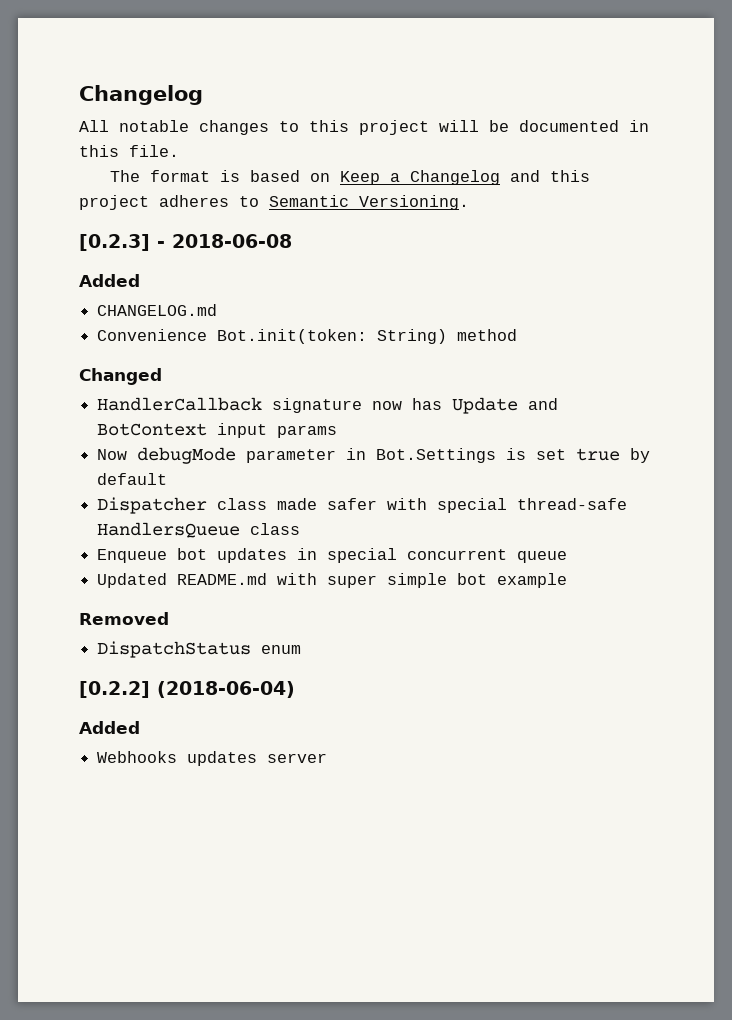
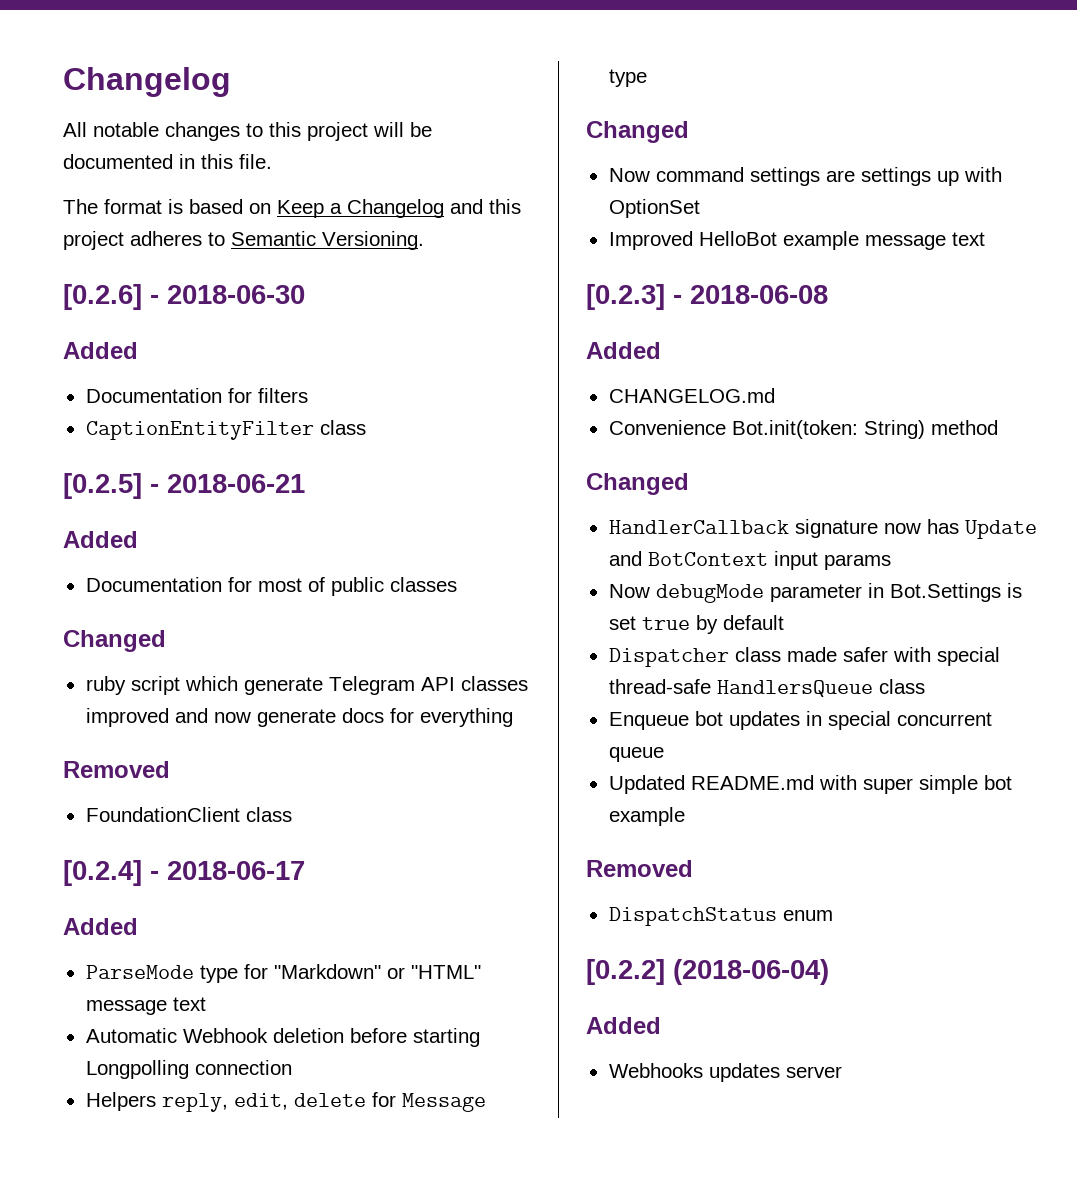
(469, 202) none -> [63,284,305,310] [63,342,138,359] [85,388,308,403] [85,420,366,440] [63,473,305,499] [63,531,138,548] [85,577,457,596] [63,630,166,652] [85,676,528,695] [85,708,513,727] [63,761,170,778] [85,807,292,822] [63,860,305,886] [63,918,138,935] [85,964,481,983] [85,997,206,1015] [85,1028,480,1047] [85,1060,292,1079] [85,1092,486,1112] [608,69,647,87] [586,121,689,143] [608,167,1002,186] [608,199,700,218] [608,231,985,250] // [0.2.6] - 2018-06-30 // Added // Documentation for filters // CaptionEntityFilter class // [0.2.5] - 2018-06-21 // Added // Documentation for most of public classes // Changed // ruby script which generate Telegram API classes improved and now generate docs for everything // Removed // FoundationClient class // [0.2.4] - 2018-06-17 // Added // ParseMode type for "Markdown" or "HTML" message text // Automatic Webhook deletion before starting Longpolling connection // Helpers reply, edit, delete for Message type // Changed // Now command settings are settings up with OptionSet // Improved HelloBot example message text

